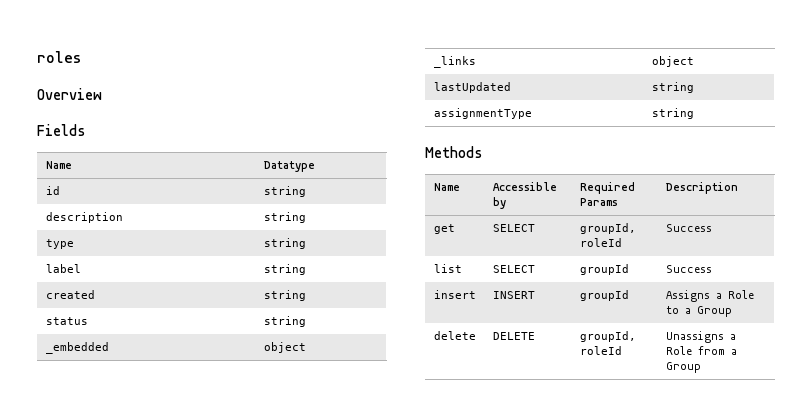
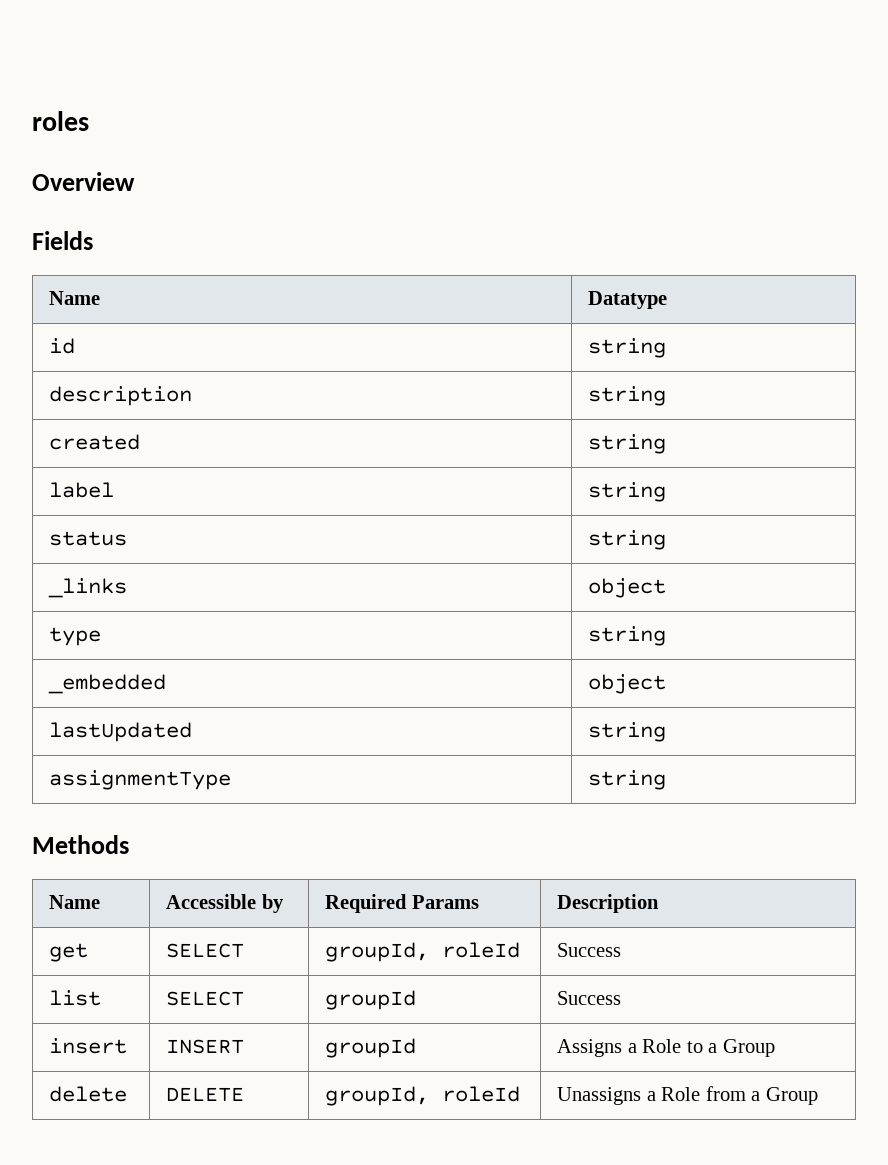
[45,239,74,249] type -> [49,434,141,450] created
[45,290,95,299] [263,290,306,301] // created | string -> (667, 492) none
[45,342,109,354] [263,342,306,353] [433,56,476,68] _embedded | object // _links -> [48,578,128,598] [588,578,667,598] [49,627,102,646] [588,626,667,646] [48,674,167,694] _links | object // type | string // _embedded

